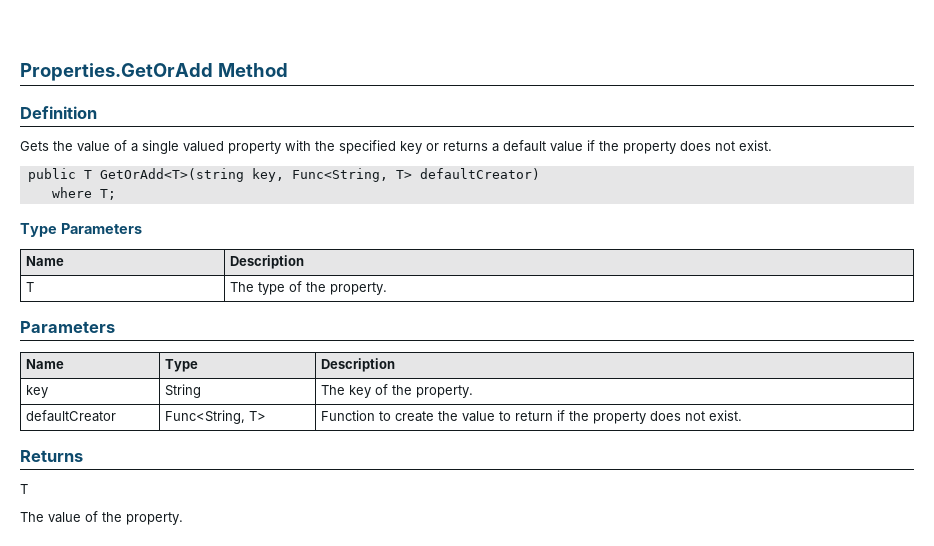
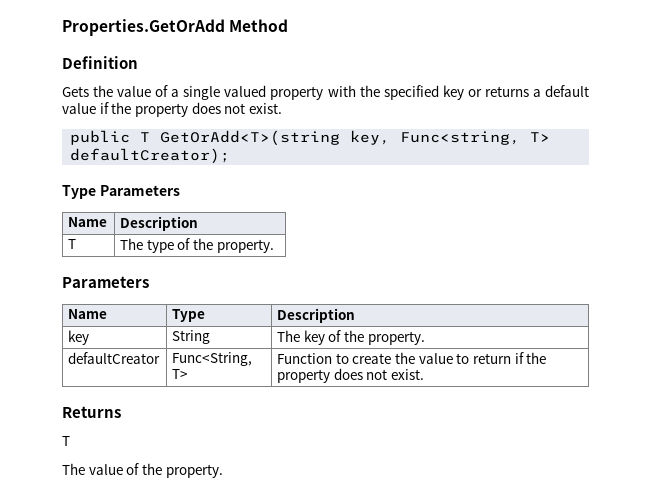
[291,168,540,182] [51,187,116,200] Func<String, T> defaultCreator) // where T; -> [400,131,551,145] [70,148,231,164] Func<string, T> defaultCreator);

